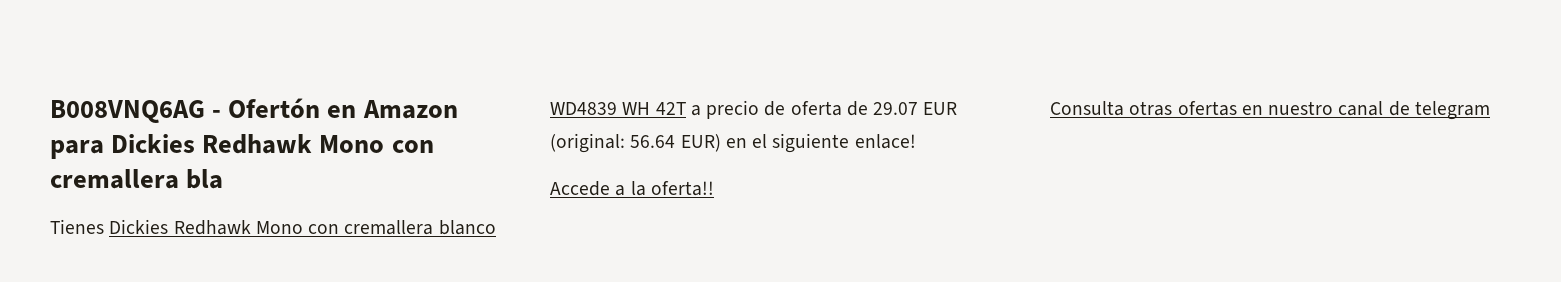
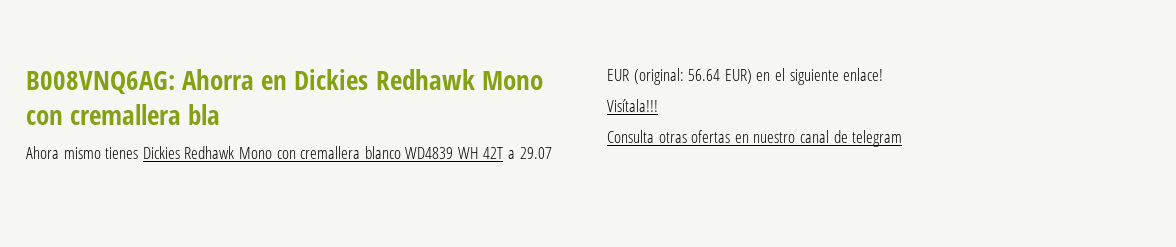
[50,98,458,123] [50,140,104,159] B008VNQ6AG - Ofertón en Amazon para -> [26,69,288,94] B008VNQ6AG: Ahorra en
[50,219,104,234] Tienes -> [26,146,139,159] Ahora mismo tienes
[706,100,868,119] precio de oferta de -> (516, 154) none
[550,181,714,196] Accede a la oferta!! -> [607,99,658,112] Visítala!!!

